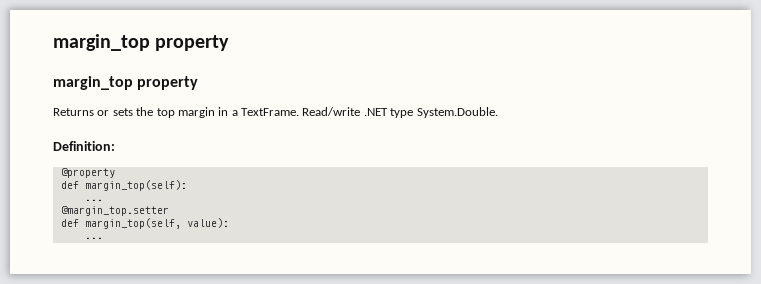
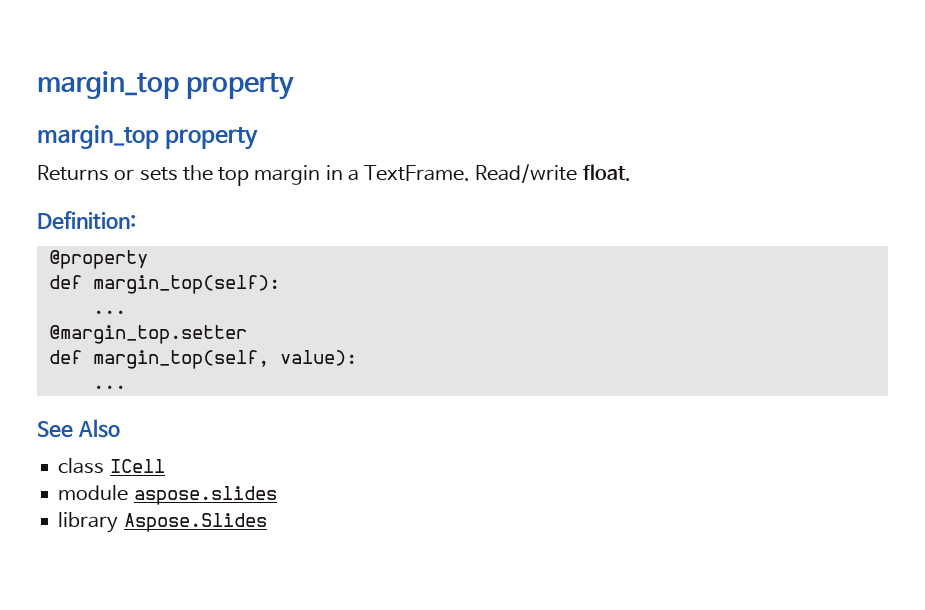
[363,107,498,118] .NET type System.Double. -> [582,164,631,181] float.
(103, 238) none -> [37,419,120,438] [58,458,165,474] [58,485,277,505] [58,512,267,533] // See Also // class ICell // module aspose.slides // library Aspose.Slides

